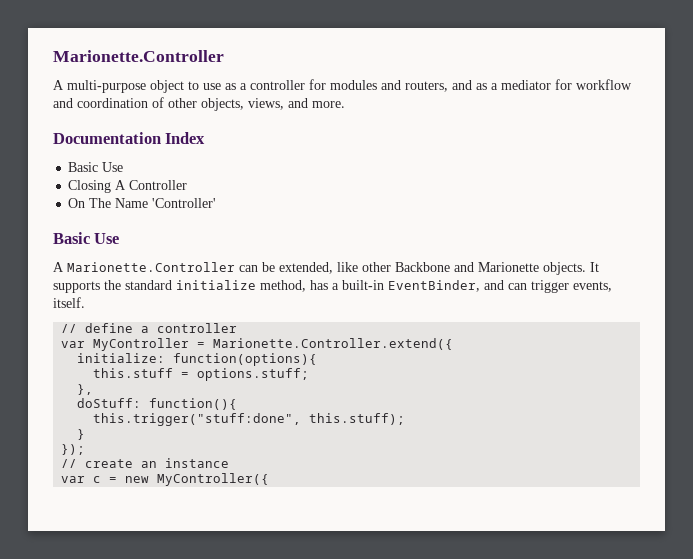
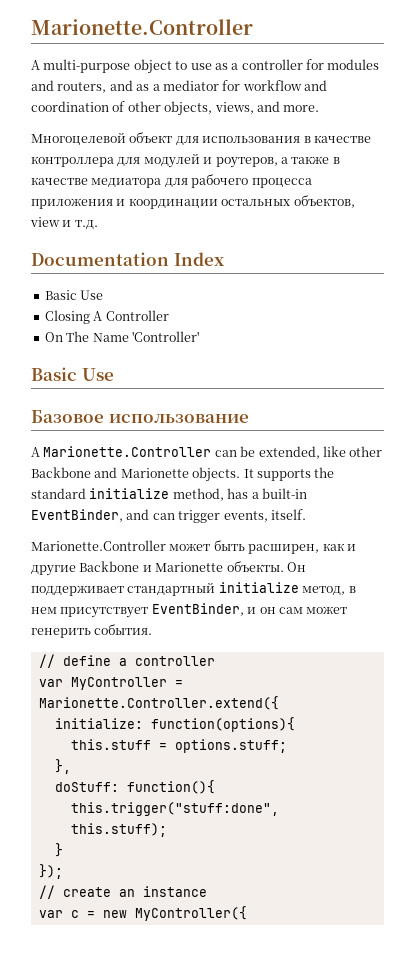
(345, 104) none -> [31,132,371,146] [31,153,340,168] [31,174,312,188] [31,195,355,209] [30,217,98,230] // Многоцелевой объект для использования в качестве контроллера для модулей и роутеров, а также в качестве медиатора для рабочего процесса приложения и координации остальных объектов, view и т.д.
(120, 238) none -> [31,410,249,423] // Базовое использование
(85, 302) none -> [31,540,356,554] [31,561,306,576] [31,582,356,596] [31,603,348,618] [31,624,153,638] // Marionette.Controller может быть расширен, как и другие Backbone и Marionette объекты. Он поддерживает стандартный initialize метод, в нем присутствует EventBinder, и он сам может генерить события.

